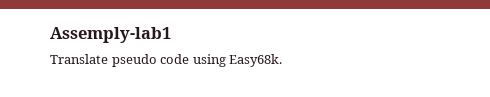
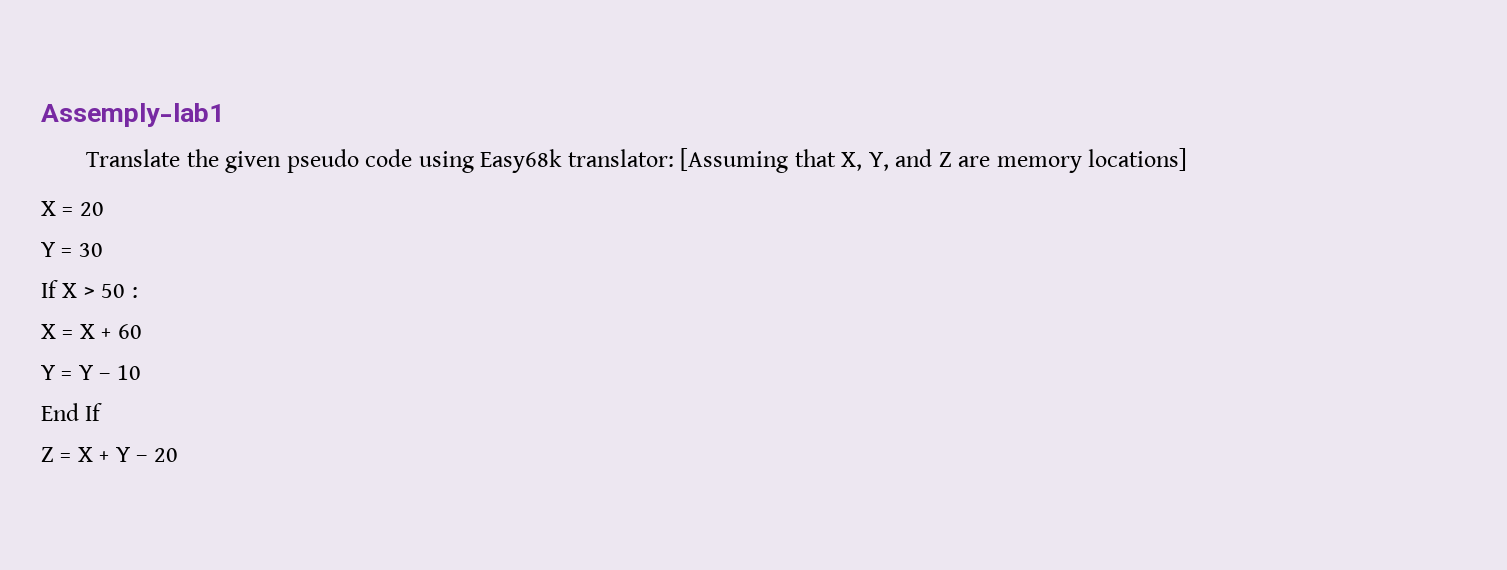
(108, 59) none -> [186,149,282,173] the given
[229,54,283,67] Easy68k. -> [480,148,1188,173] [41,201,104,216] [41,242,103,257] [41,280,138,298] [41,324,142,339] [41,365,141,380] [41,403,103,421] [41,447,178,462] Easy68k translator: [Assuming that X, Y, and Z are memory locations] // X = 20 // Y = 30 // If X > 50 : // X = X + 60 // Y = Y – 10 // End If // Z = X + Y – 20

